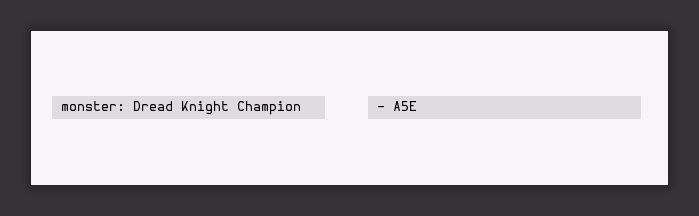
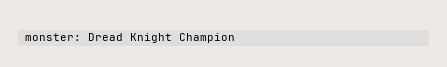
[376,101,417,111] - A5E -> (235, 38) none

